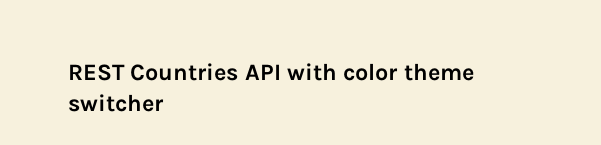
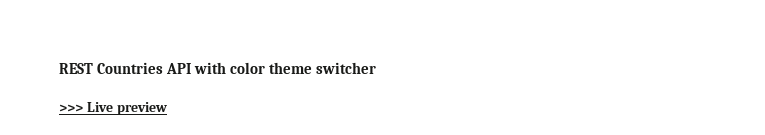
(164, 103) none -> [59,102,167,115] // >>> Live preview

